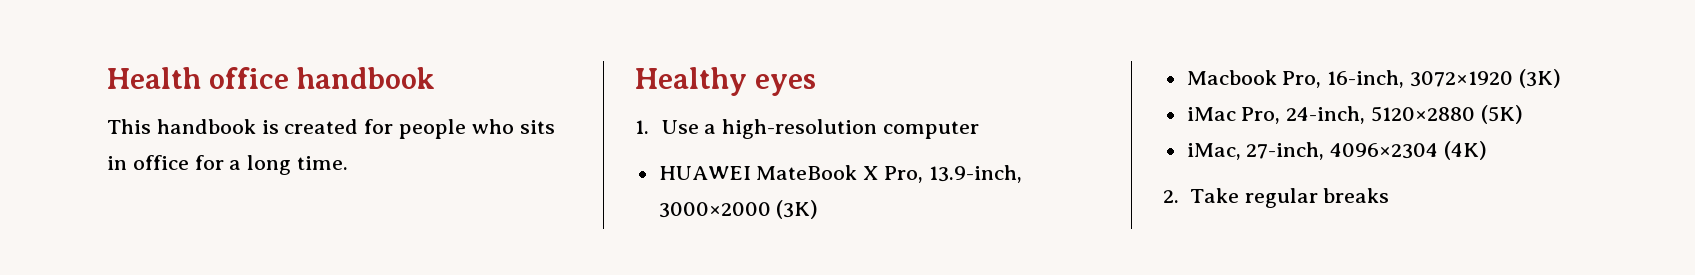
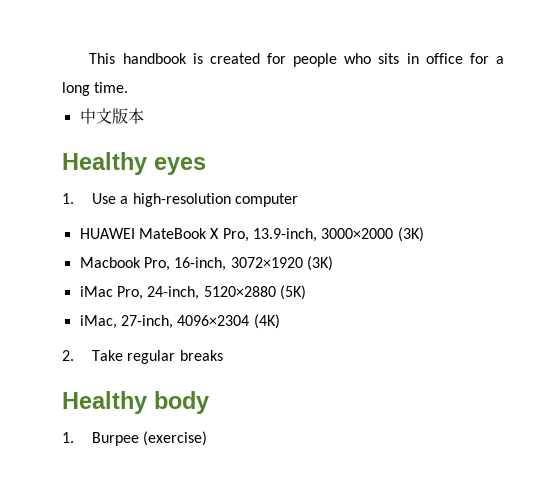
[107,67,436,89] Health office handbook // -> (89, 58) none
(349, 163) none -> [79,108,144,124] // 中文版本
(1390, 195) none -> [62,391,209,414] [62,431,208,446] // Healthy body // 1. Burpee (exercise)

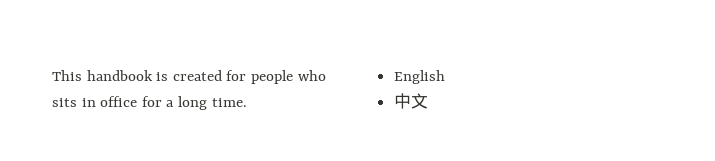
(129, 87) none -> [393,70,445,84] // English
[111,108,144,124] [62,152,206,175] [62,193,299,207] [79,227,424,242] [79,256,333,271] [79,285,306,300] [79,314,280,329] [62,350,223,364] [62,391,209,414] [62,431,208,446] 版本 // Healthy eyes // 1. Use a high-resolution computer // HUAWEI MateBook X Pro, 13.9-inch, 3000×2000 (3K) // Macbook Pro, 16-inch, 3072×1920 (3K) // iMac Pro, 24-inch, 5120×2880 (5K) // iMac, 27-inch, 4096×2304 (4K) // 2. Take regular breaks // Healthy body // 1. Burpee (exercise) -> (428, 101) none

